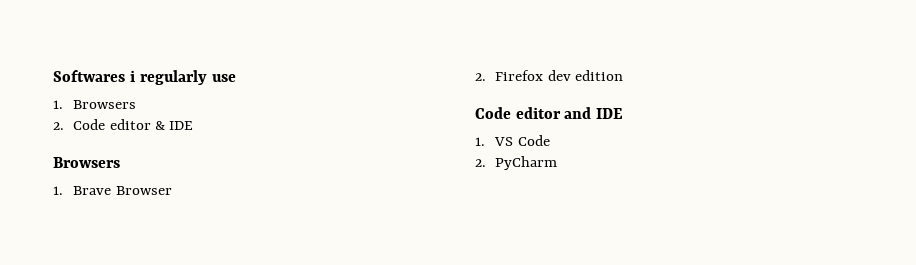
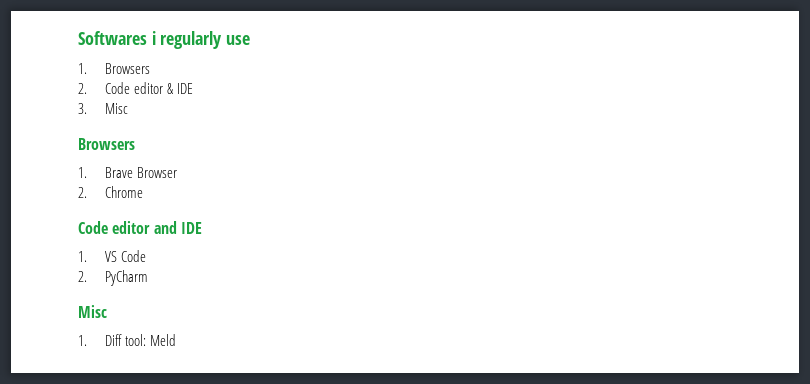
(194, 125) none -> [78,103,129,114] // 3. Misc
[495,70,623,81] Firefox dev edition -> [105,186,144,198] Chrome
(558, 163) none -> [78,305,107,318] [78,334,177,346] // Misc // 1. Diff tool: Meld

